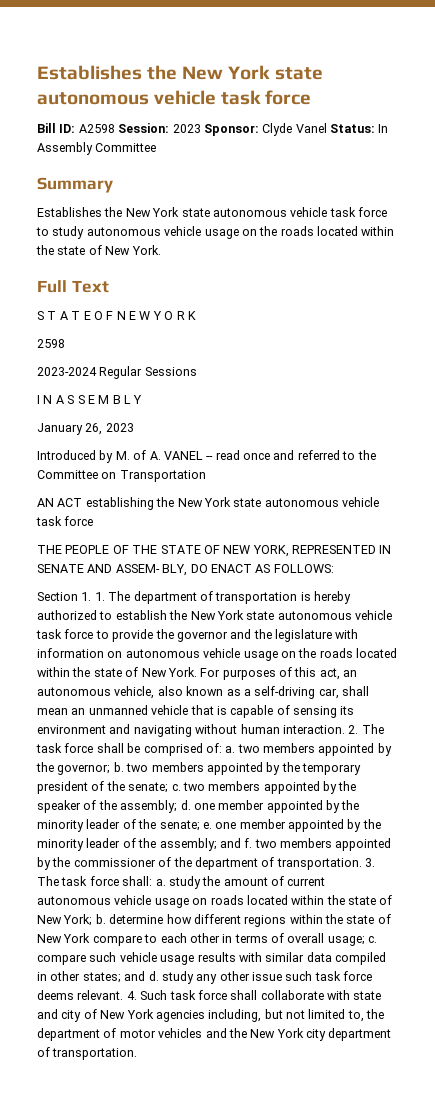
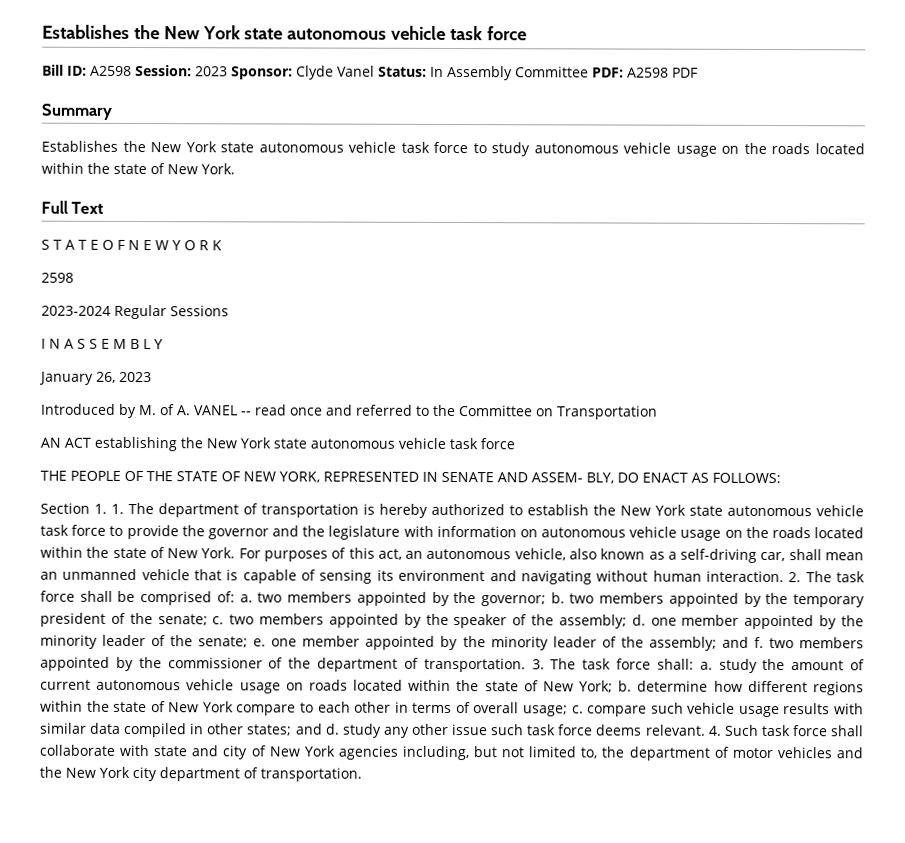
(157, 147) none -> [592,67,698,78] PDF: A2598 PDF

